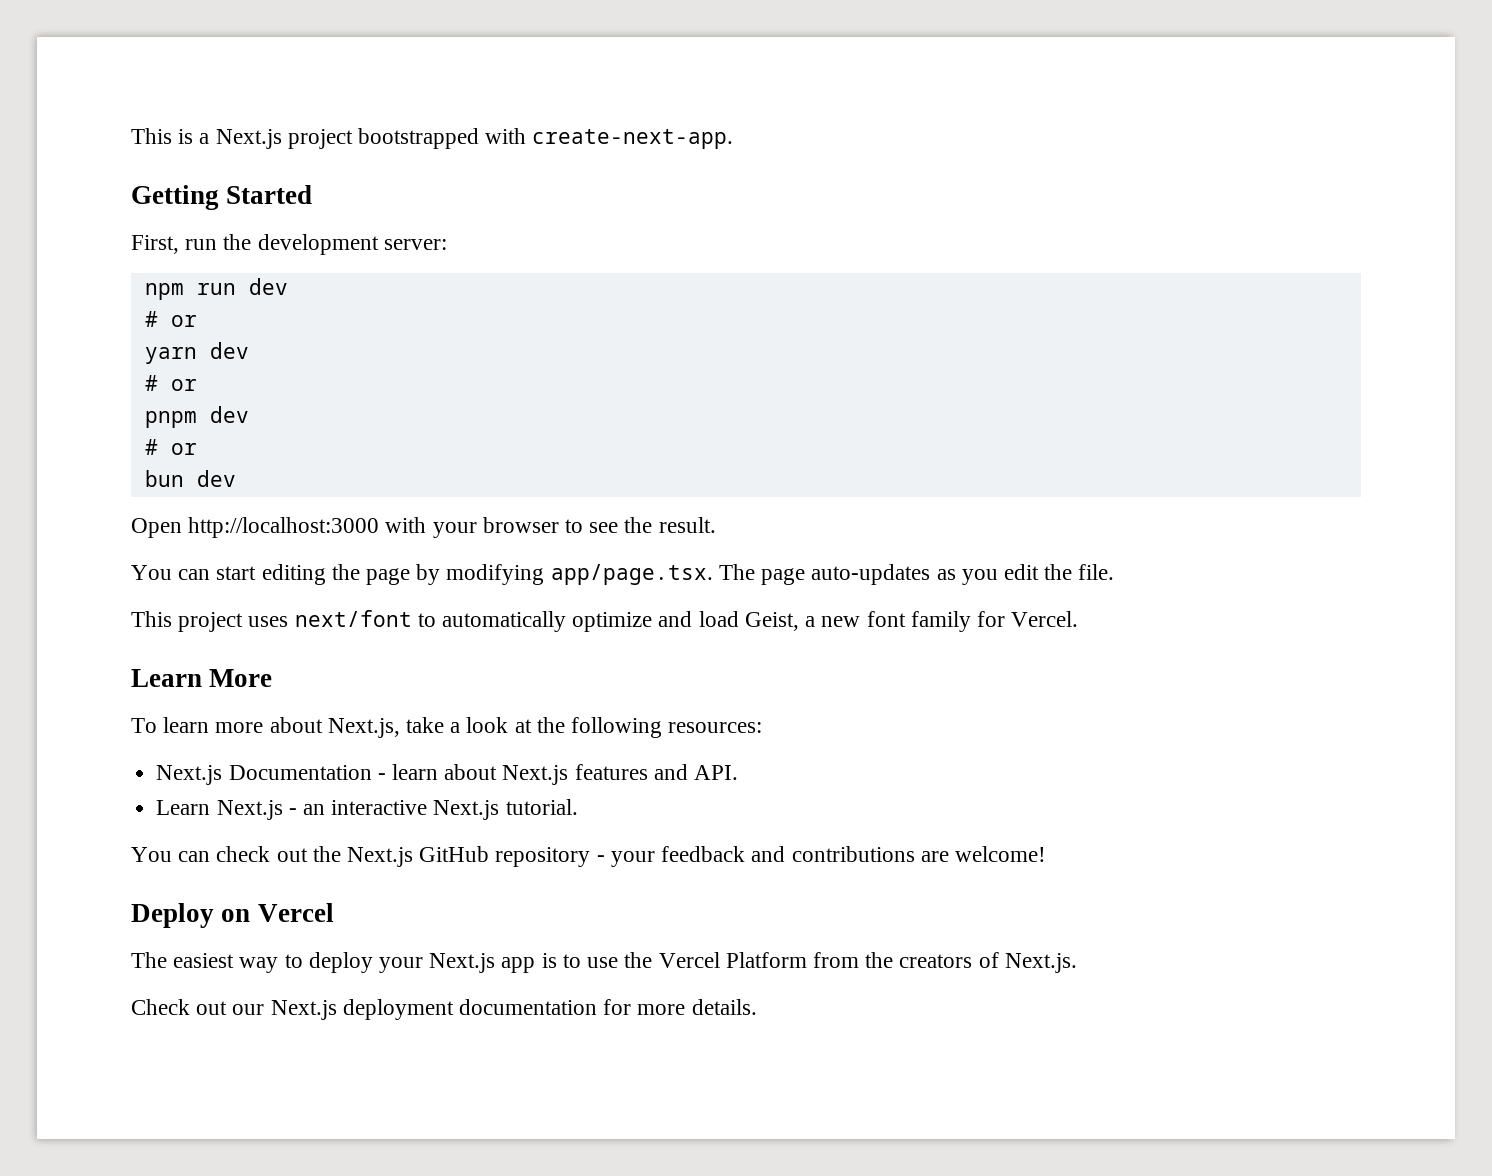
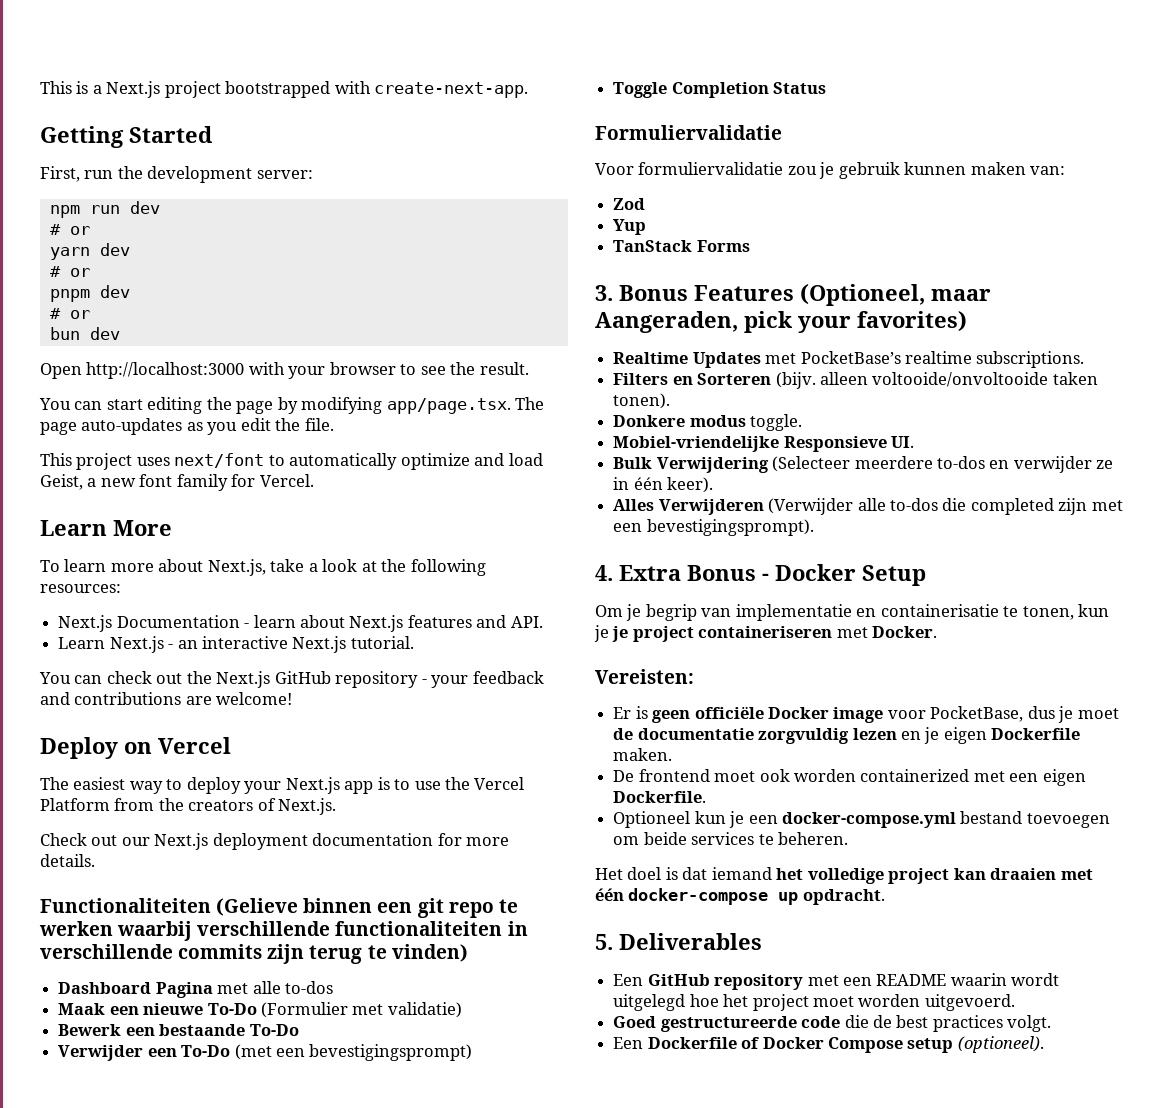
(757, 1007) none -> [40,898,518,918] [39,921,528,941] [40,944,468,964] [58,981,333,998] [58,1002,462,1018] [58,1024,299,1036] [58,1044,473,1061] [613,82,827,98] [595,125,782,140] [595,162,1066,179] [613,198,646,210] [613,219,647,235] [613,240,750,252] [595,284,991,306] [595,311,967,333] [613,351,1085,368] [613,372,1098,389] [613,393,671,409] [613,414,803,431] [613,436,915,452] [613,456,1114,473] [613,477,714,493] [613,498,1123,515] [613,519,814,536] [595,564,926,586] [595,604,1110,621] [594,625,938,642] [595,669,694,684] [613,706,1119,723] [613,727,1081,744] [613,748,673,761] [613,769,1086,786] [613,791,707,803] [613,811,1110,828] [613,832,848,845] [595,867,1093,884] [595,888,885,905] [595,933,762,950] [613,973,1060,990] [613,994,1015,1011] [613,1015,1052,1032] [613,1036,1044,1053] // Functionaliteiten (Gelieve binnen een git repo te werken waarbij verschillende functionaliteiten in verschillende commits zijn terug te vinden) // Dashboard Pagina met alle to-dos // Maak een nieuwe To-Do (Formulier met validatie) // Bewerk een bestaande To-Do // Verwijder een To-Do (met een bevestigingsprompt) // Toggle Completion Status // Formuliervalidatie // Voor formuliervalidatie zou je gebruik kunnen maken van: // Zod // Yup // TanStack Forms // 3. Bonus Features (Optioneel, maar Aangeraden, pick your favorites) // Realtime Updates met PocketBase’s realtime subscriptions. // Filters en Sorteren (bijv. alleen voltooide/onvoltooide taken tonen). // Donkere modus toggle. // Mobiel-vriendelijke Responsieve UI. // Bulk Verwijdering (Selecteer meerdere to-dos en verwijder ze in één keer). // Alles Verwijderen (Verwijder alle to-dos die completed zijn met een bevestigingsprompt). // 4. Extra Bonus - Docker Setup // Om je begrip van implementatie en containerisatie te tonen, kun je je project containeriseren met Docker. // Vereisten: // Er is geen officiële Docker image voor PocketBase, dus je moet de documentatie zorgvuldig lezen en je eigen Dockerfile maken. // De frontend moet ook worden containerized met een eigen Dockerfile. // Optioneel kun je een docker-compose.yml bestand toevoegen om beide services te beheren. // Het doel is dat iemand het volledige project kan draaien met één docker-compose up opdracht. // 5. Deliverables // Een GitHub repository met een README waarin wordt uitgelegd hoe het project moet worden uitgevoerd. // Goed gestructureerde code die de best practices volgt. // Een Dockerfile of Docker Compose setup (optioneel).

